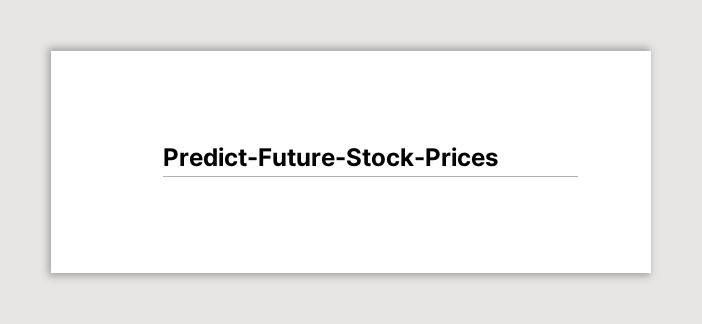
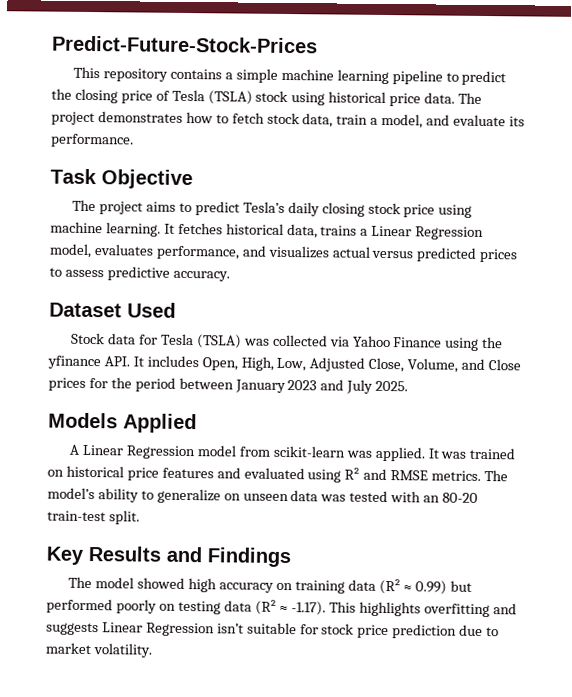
(498, 157) none -> [73,66,507,86] [51,88,483,107] [51,111,525,129] [51,133,134,148] [50,168,193,190] [72,199,473,218] [50,221,485,240] [49,243,519,263] [49,266,230,282] [49,302,176,318] [71,332,504,351] [47,355,522,373] [48,377,409,394] [48,412,197,434] [69,444,517,462] [47,465,509,483] [47,487,479,504] [47,510,140,525] [46,546,291,568] [68,576,473,595] [46,598,518,618] [46,622,500,639] [45,642,153,658] // This repository contains a simple machine learning pipeline to predict the closing price of Tesla (TSLA) stock using historical price data. The project demonstrates how to fetch stock data, train a model, and evaluate its performance. // Task Objective // The project aims to predict Tesla’s daily closing stock price using machine learning. It fetches historical data, trains a Linear Regression model, evaluates performance, and visualizes actual versus predicted prices to assess predictive accuracy. // Dataset Used // Stock data for Tesla (TSLA) was collected via Yahoo Finance using the yfinance API. It includes Open, High, Low, Adjusted Close, Volume, and Close prices for the period between January 2023 and July 2025. // Models Applied // A Linear Regression model from scikit-learn was applied. It was trained on historical price features and evaluated using R² and RMSE metrics. The model’s ability to generalize on unseen data was tested with an 80-20 train-test split. // Key Results and Findings // The model showed high accuracy on training data (R² ≈ 0.99) but performed poorly on testing data (R² ≈ -1.17). This highlights overfitting and suggests Linear Regression isn’t suitable for stock price prediction due to market volatility.

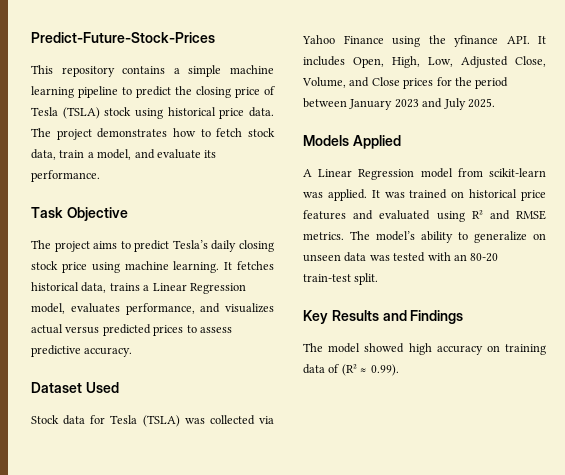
[378,578,473,595] [46,598,518,618] [46,622,500,639] [45,642,153,658] (R² ≈ 0.99) but performed poorly on testing data (R² ≈ -1.17). This highlights overfitting and suggests Linear Regression isn’t suitable for stock price prediction due to market volatility. -> [328,364,399,376] of (R² ≈ 0.99).

